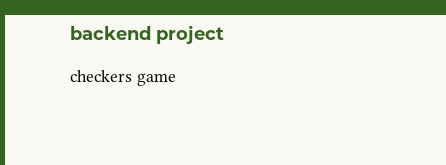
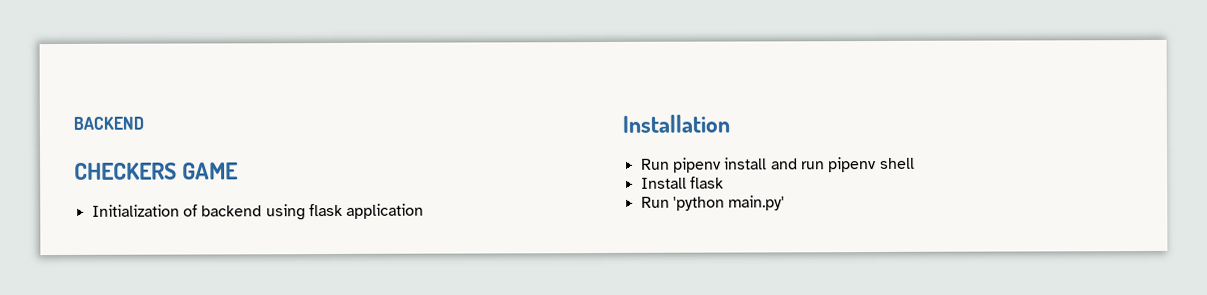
[70,25,224,44] [70,70,176,86] backend project // checkers game -> [73,116,144,130] [74,162,240,180] [91,203,425,221] [622,114,730,133] [640,156,915,173] [640,176,724,189] [640,195,786,211] BACKEND // CHECKERS GAME // Initialization of backend using flask application // Installation // Run pipenv install and run pipenv shell // Install flask // Run 'python main.py'

